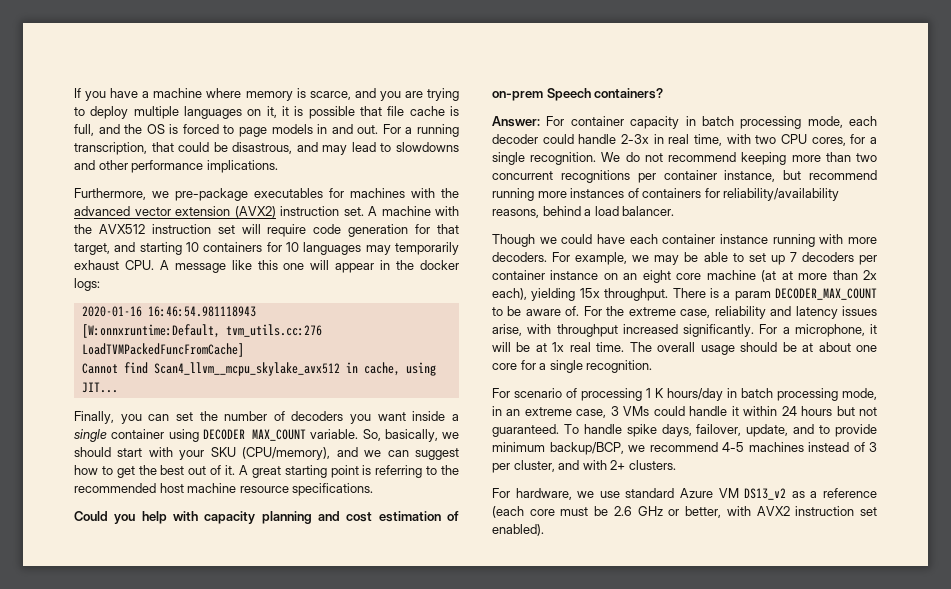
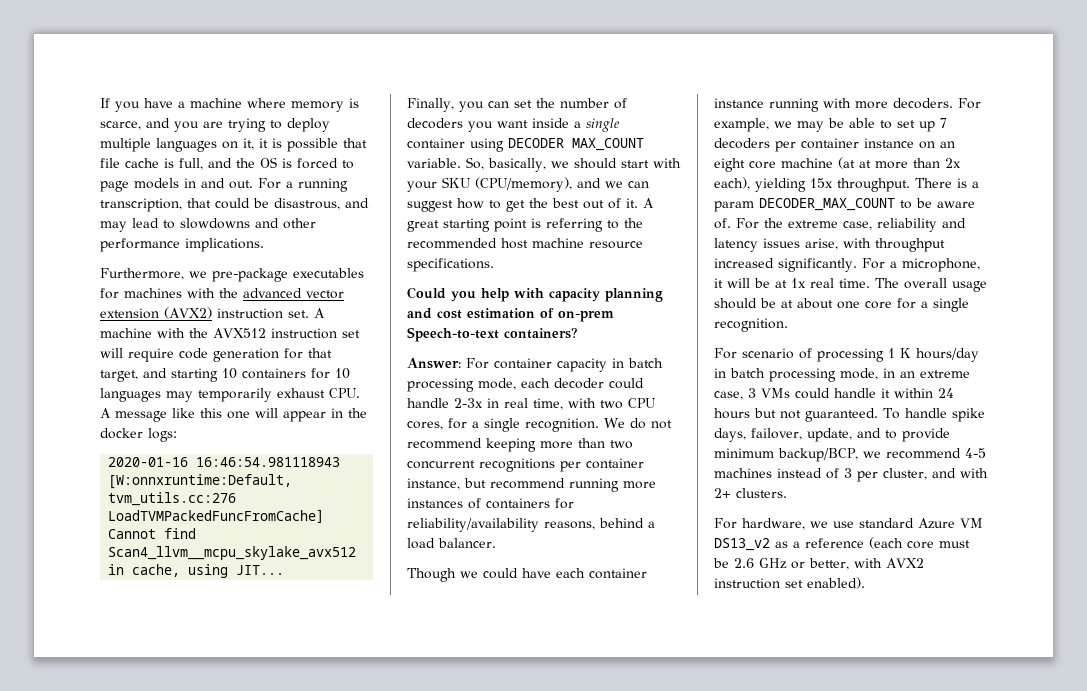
[546,88,591,101] Speech -> [407,327,499,342] Speech-to-text

